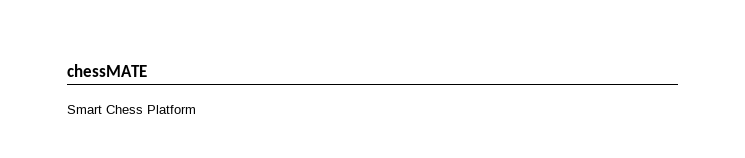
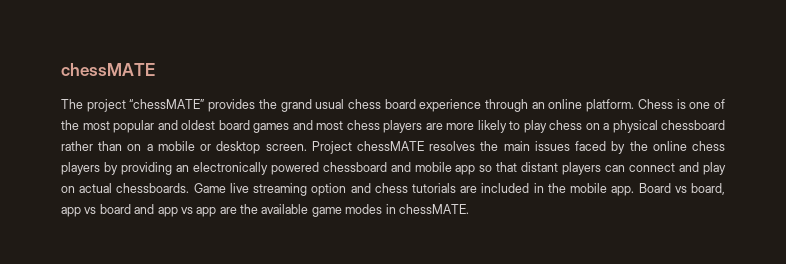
[67,105,196,114] Smart Chess Platform -> [61,99,726,112] [61,120,725,133] [61,141,725,154] [61,162,727,175] [61,183,725,196] [61,204,469,217] The project “chessMATE” provides the grand usual chess board experience through an online platform. Chess is one of the most popular and oldest board games and most chess players are more likely to play chess on a physical chessboard rather than on a mobile or desktop screen. Project chessMATE resolves the main issues faced by the online chess players by providing an electronically powered chessboard and mobile app so that distant players can connect and play on actual chessboards. Game live streaming option and chess tutorials are included in the mobile app. Board vs board, app vs board and app vs app are the available game modes in chessMATE.

